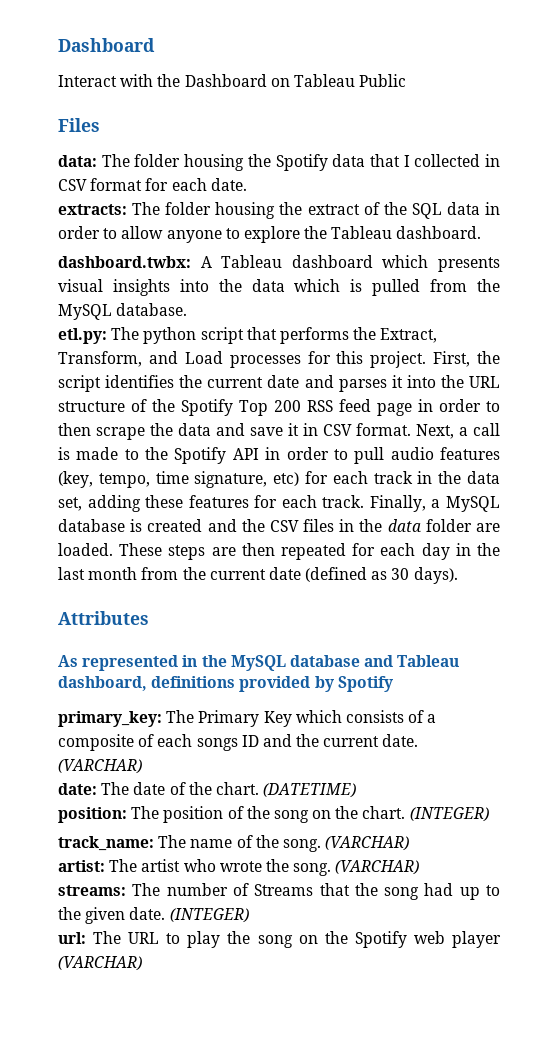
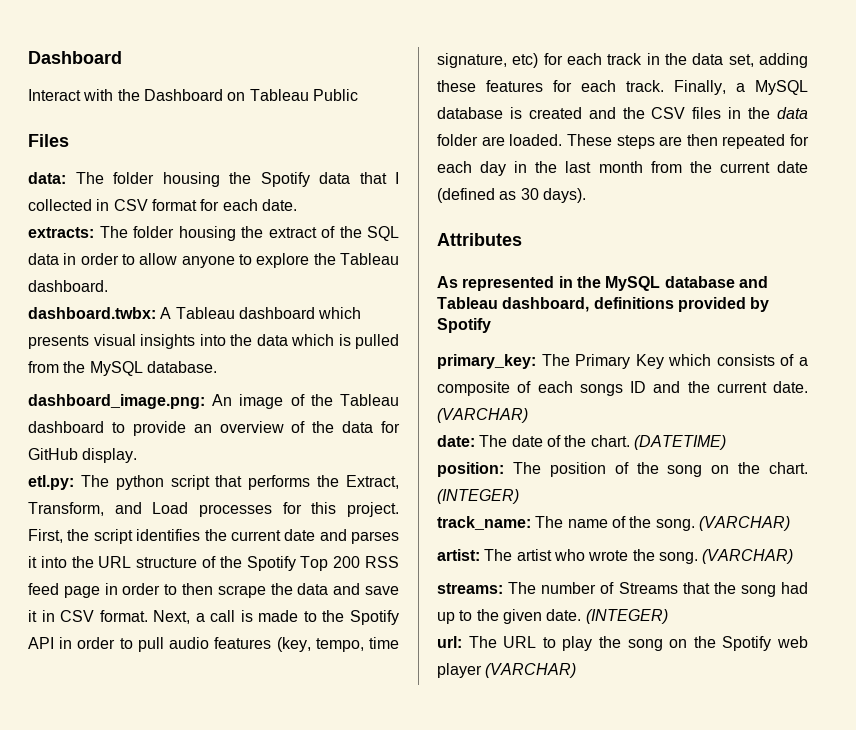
(188, 309) none -> [28,394,399,409] [28,421,400,436] [28,448,138,463] // dashboard_image.png: An image of the Tableau dashboard to provide an overview of the data for GitHub display.

